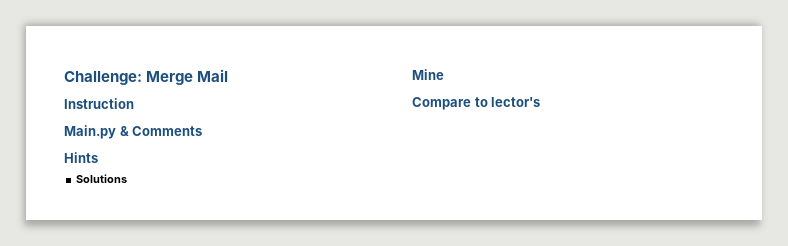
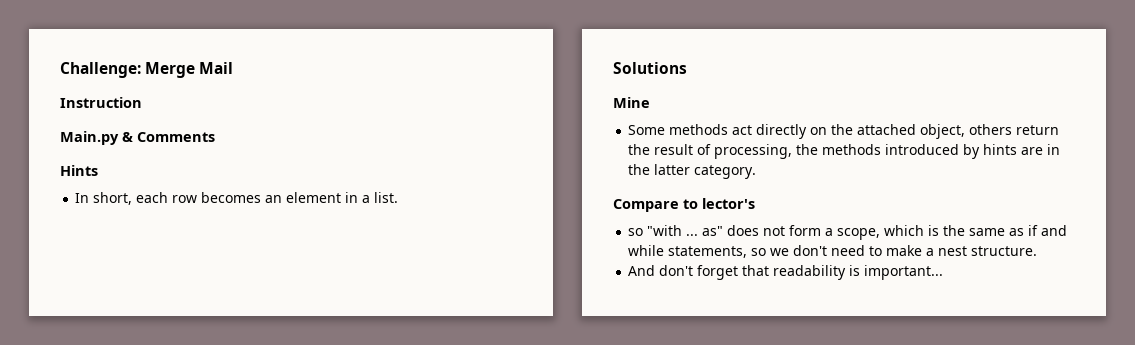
[76,174,128,183] [412,69,444,80] [412,97,541,110] Solutions // Mine // Compare to lector's -> [75,192,399,205] [613,62,687,74] [613,97,650,108] [628,124,1060,139] [628,144,1061,159] [628,164,757,179] [613,198,755,212] [628,225,1068,240] [628,245,1038,258] [628,265,944,280] In short, each row becomes an element in a list. // Solutions // Mine // Some methods act directly on the attached object, others return the result of processing, the methods introduced by hints are in the latter category. // Compare to lector's // so "with ... as" does not form a scope, which is the same as if and while statements, so we don't need to make a nest structure. // And don't forget that readability is important...

